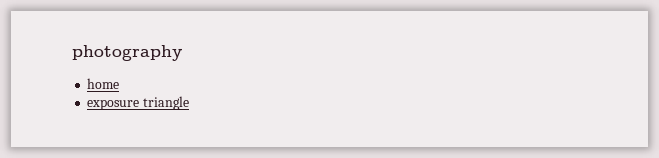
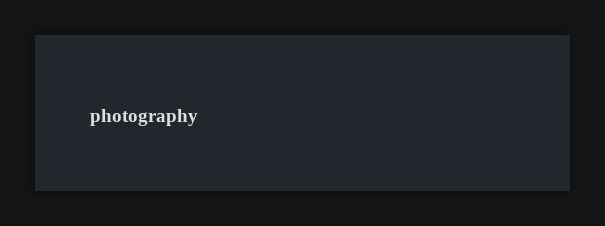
[87,78,120,89] [87,96,190,110] // home // exposure triangle -> (198, 117) none

